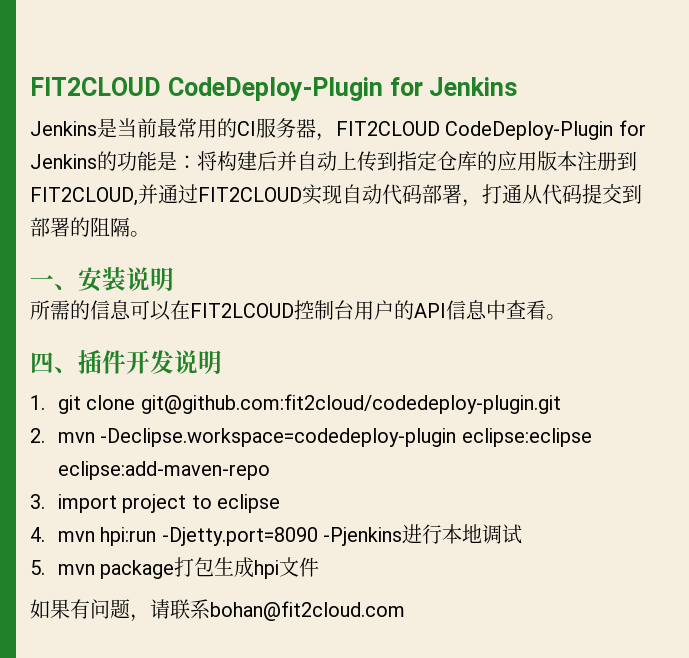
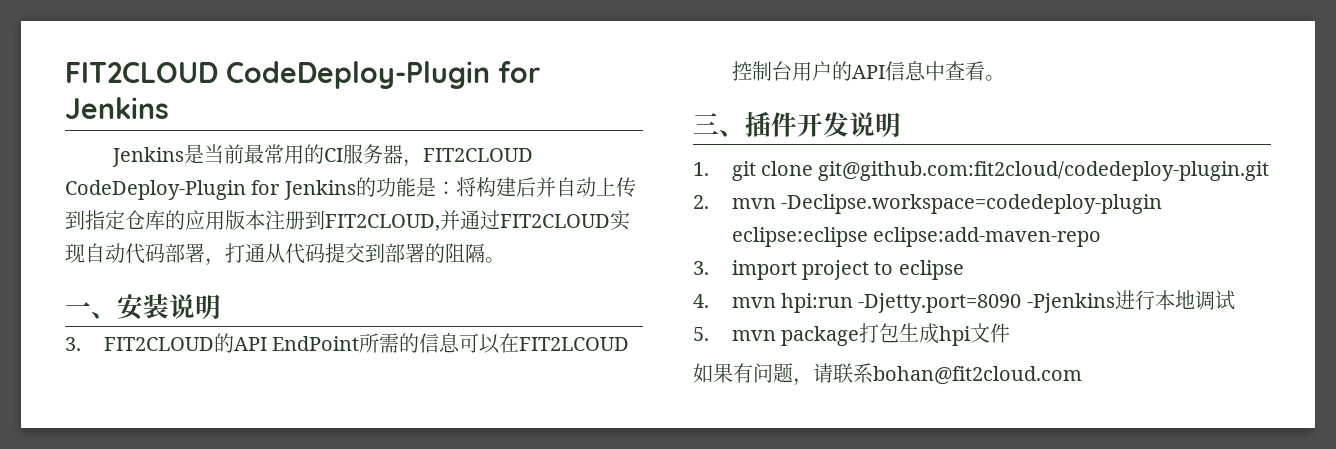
(174, 279) none -> [65,333,359,353] 3. FIT2CLOUD的API EndPoint
[30,352,54,373] 四 -> [693,113,719,134] 三

